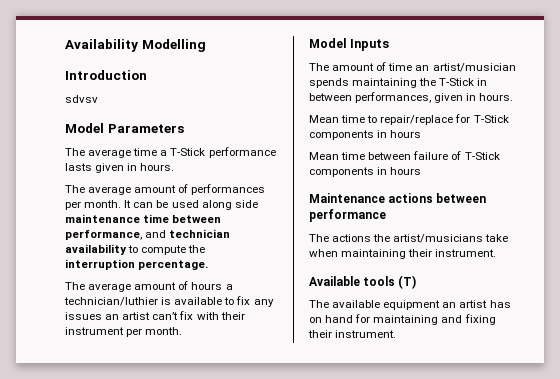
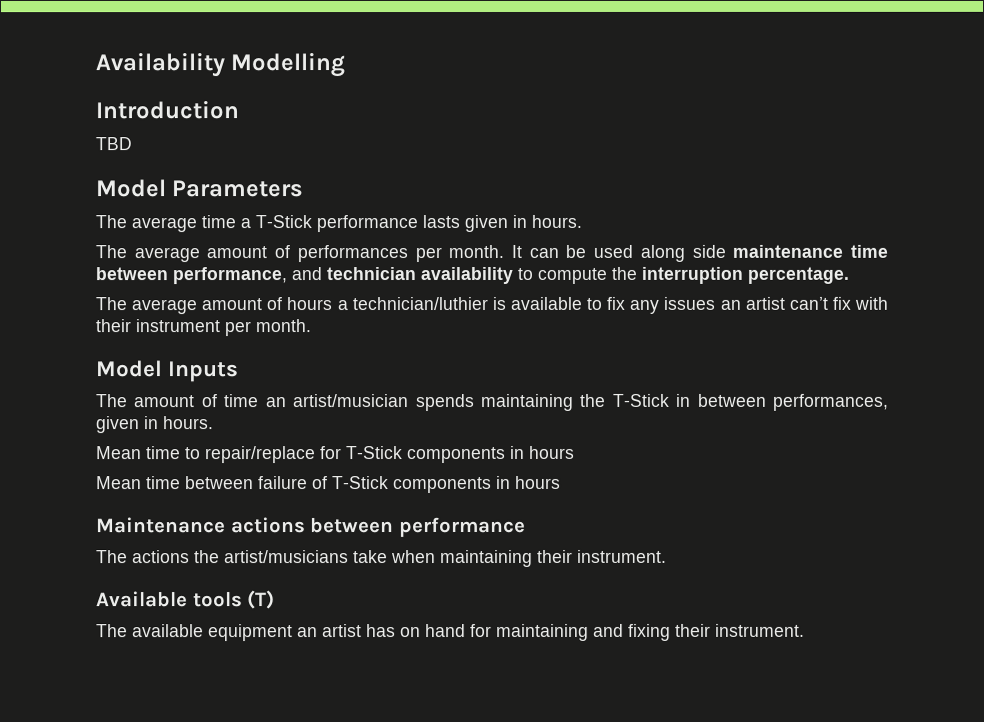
[65,95,98,103] sdvsv -> [95,137,132,151] TBD

